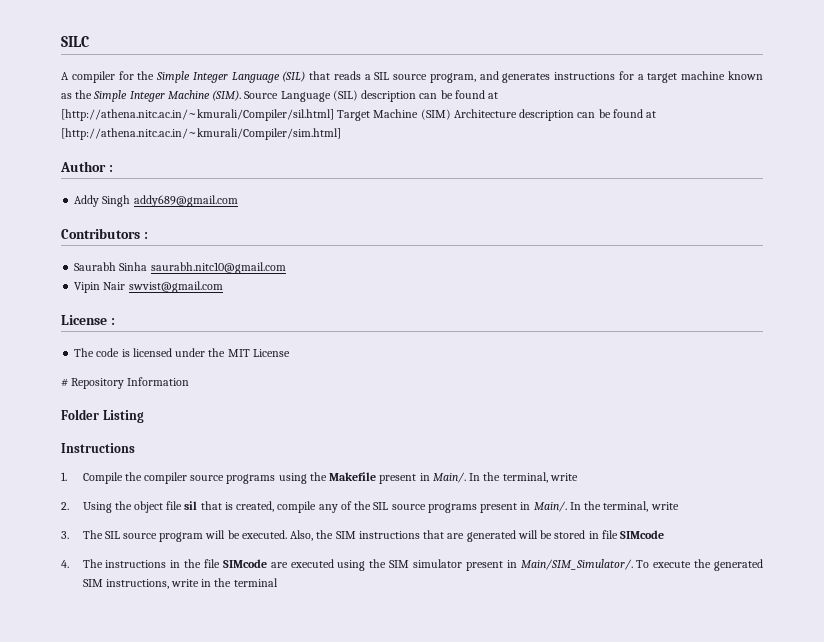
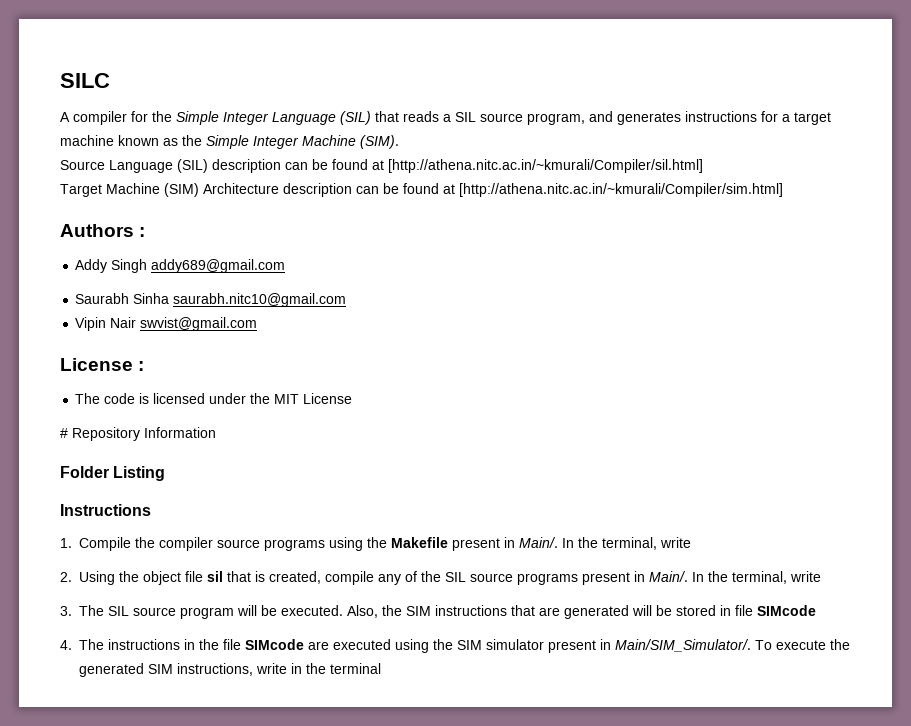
(242, 95) none -> (399, 142) //
(334, 115) none -> (703, 166) //
[60,161,106,172] Author -> [60,224,134,237] Authors
[61,228,148,239] // Contributors : -> (286, 266) none

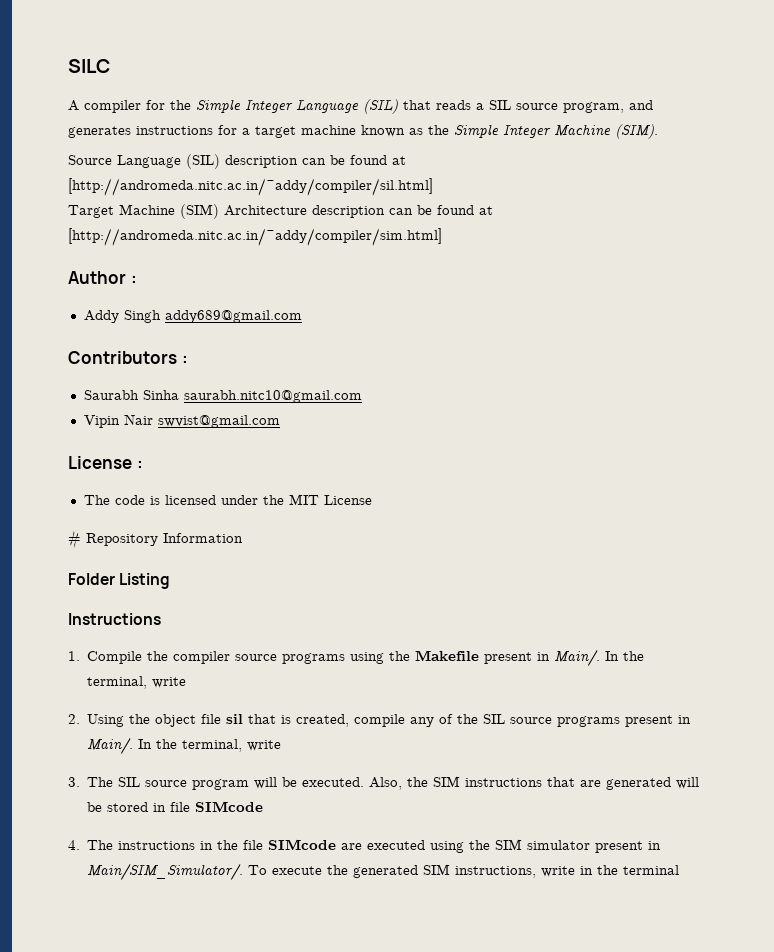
[388,159,703,173] [http://athena.nitc.ac.in/~kmurali/Compiler/sil.html] -> [68,178,433,196] [http://andromeda.nitc.ac.in/~addy/compiler/sil.html]
[459,183,783,197] [60,224,134,237] [http://athena.nitc.ac.in/~kmurali/Compiler/sim.html] // Authors -> [68,228,442,246] [68,271,126,284] [http://andromeda.nitc.ac.in/~addy/compiler/sim.html] // Author
(286, 266) none -> [68,351,188,364] // Contributors :

